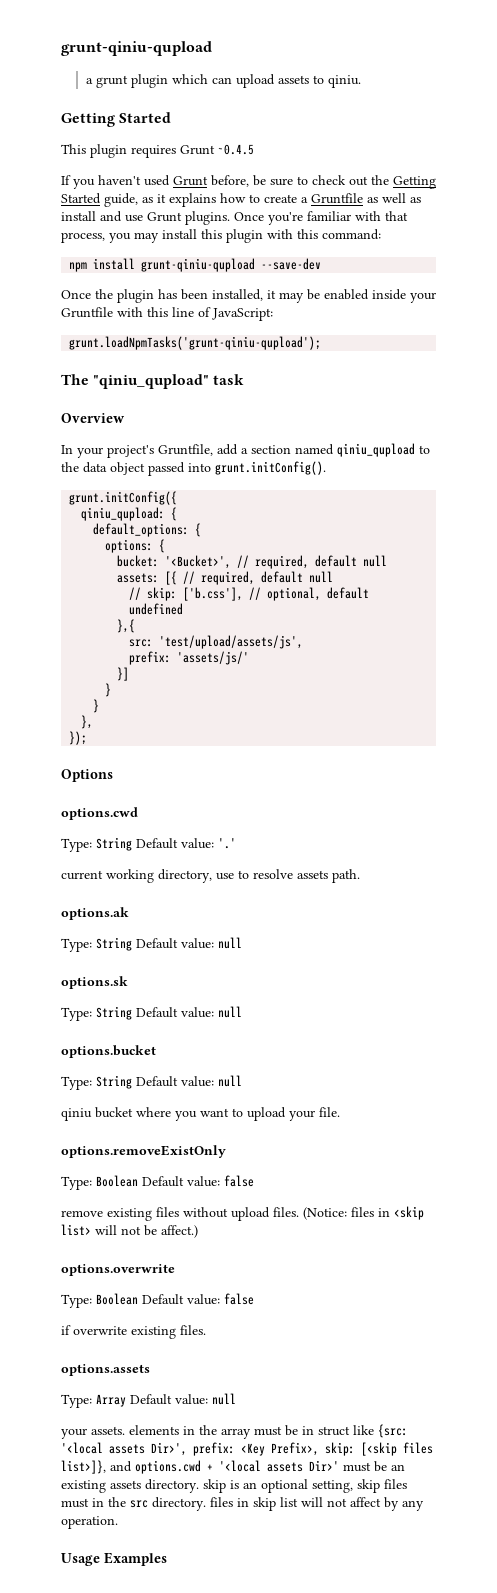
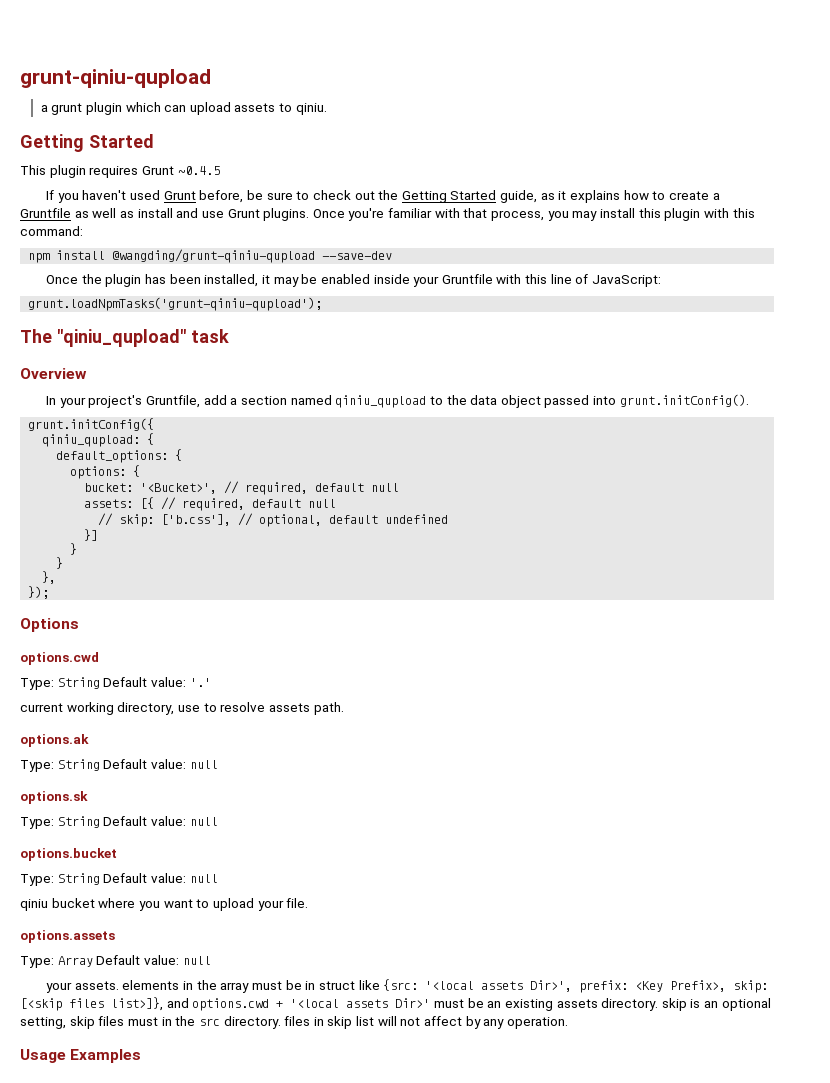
[141,258,256,272] grunt-qiniu-qupload -> [112,249,316,263] @wangding/grunt-qiniu-qupload
[117,619,136,633] [129,635,304,649] [129,651,250,665] // },{ // src: 'test/upload/assets/js', // prefix: 'assets/js/' -> (449, 519) none
[61,1145,226,1158] [61,1175,254,1190] [61,1206,424,1221] [61,1224,198,1238] [61,1264,175,1276] [61,1293,254,1308] [61,1325,206,1339] // options.removeExistOnly // Type: Boolean Default value: false // remove existing files without upload files. (Notice: files in <skip list> will not be affect.) // options.overwrite // Type: Boolean Default value: false // if overwrite existing files. -> (309, 903) none

